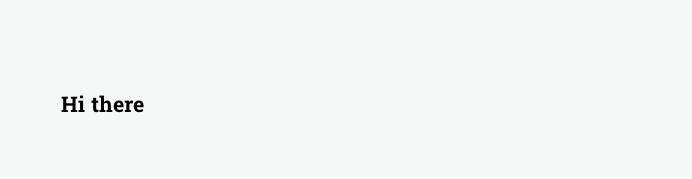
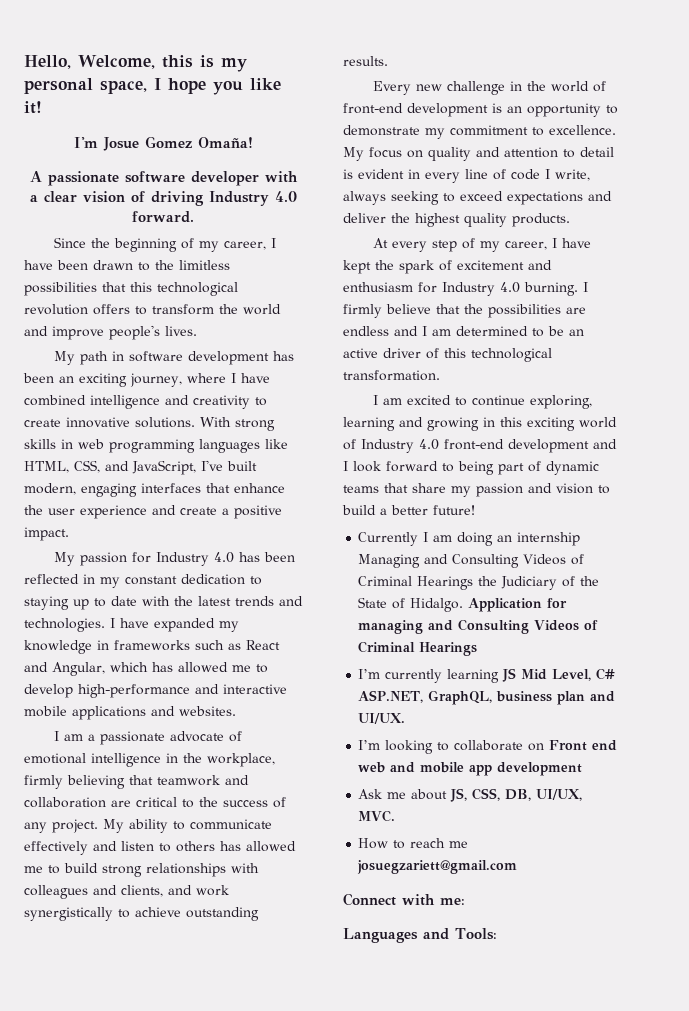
[61,95,144,113] Hi there -> [24,55,247,72] [24,78,281,95] [24,101,42,114] [73,136,253,151] [29,171,298,186] [29,191,297,206] [132,211,194,223] [53,237,276,252] [24,260,230,271] [24,282,238,296] [24,304,281,315] [24,325,197,340] [53,351,294,365] [23,373,270,387] [24,395,267,409] [24,417,275,431] [24,439,288,453] [24,460,257,475] [24,483,285,497] [24,505,282,519] [24,527,69,541] [53,552,295,566] [24,574,262,588] [24,596,303,610] [24,618,239,632] [24,640,280,654] [24,662,268,676] [24,684,287,698] [24,706,236,720] [53,731,242,745] [24,753,275,767] [24,775,249,789] [24,797,286,808] [24,819,272,833] [24,841,296,855] [24,863,259,877] [24,885,229,899] [24,907,259,921] [343,56,388,66] [372,81,606,95] [343,103,618,117] [343,125,616,139] [343,147,614,161] [343,169,590,183] [343,191,612,205] [343,213,570,227] [372,238,591,252] [343,260,552,274] [343,282,588,296] [343,304,586,318] [343,326,584,337] [343,348,552,362] [343,370,440,381] [372,395,592,409] [343,417,617,431] [343,439,617,453] [343,461,599,475] [343,483,610,497] [342,505,475,515] [358,532,581,546] [358,554,585,568] [358,576,600,590] [358,597,568,612] [358,619,599,634] [358,641,478,656] [358,668,616,683] [358,690,616,705] [358,713,406,724] [358,740,618,754] [358,762,583,776] [358,788,583,802] [358,810,396,822] [358,838,469,849] [357,860,518,874] [343,893,465,906] [343,928,497,943] Hello, Welcome, this is my personal space, I hope you like it! // I'm Josue Gomez Omaña! // A passionate software developer with a clear vision of driving Industry 4.0 forward. // Since the beginning of my career, I have been drawn to the limitless possibilities that this technological revolution offers to transform the world and improve people's lives. // My path in software development has been an exciting journey, where I have combined intelligence and creativity to create innovative solutions. With strong skills in web programming languages like HTML, CSS, and JavaScript, I've built modern, engaging interfaces that enhance the user experience and create a positive impact. // My passion for Industry 4.0 has been reflected in my constant dedication to staying up to date with the latest trends and technologies. I have expanded my knowledge in frameworks such as React and Angular, which has allowed me to develop high-performance and interactive mobile applications and websites. // I am a passionate advocate of emotional intelligence in the workplace, firmly believing that teamwork and collaboration are critical to the success of any project. My ability to communicate effectively and listen to others has allowed me to build strong relationships with colleagues and clients, and work synergistically to achieve outstanding results. // Every new challenge in the world of front-end development is an opportunity to demonstrate my commitment to excellence. My focus on quality and attention to detail is evident in every line of code I write, always seeking to exceed expectations and deliver the highest quality products. // At every step of my career, I have kept the spark of excitement and enthusiasm for Industry 4.0 burning. I firmly believe that the possibilities are endless and I am determined to be an active driver of this technological transformation. // I am excited to continue exploring, learning and growing in this exciting world of Industry 4.0 front-end development and I look forward to being part of dynamic teams that share my passion and vision to build a better future! // Currently I am doing an internship Managing and Consulting Videos of Criminal Hearings the Judiciary of the State of Hidalgo. Application for managing and Consulting Videos of Criminal Hearings // I’m currently learning JS Mid Level, C# ASP.NET, GraphQL, business plan and UI/UX. // I’m looking to collaborate on Front end web and mobile app development // Ask me about JS, CSS, DB, UI/UX, MVC. // How to reach me josuegzariett@gmail.com // Connect with me: // Languages and Tools:

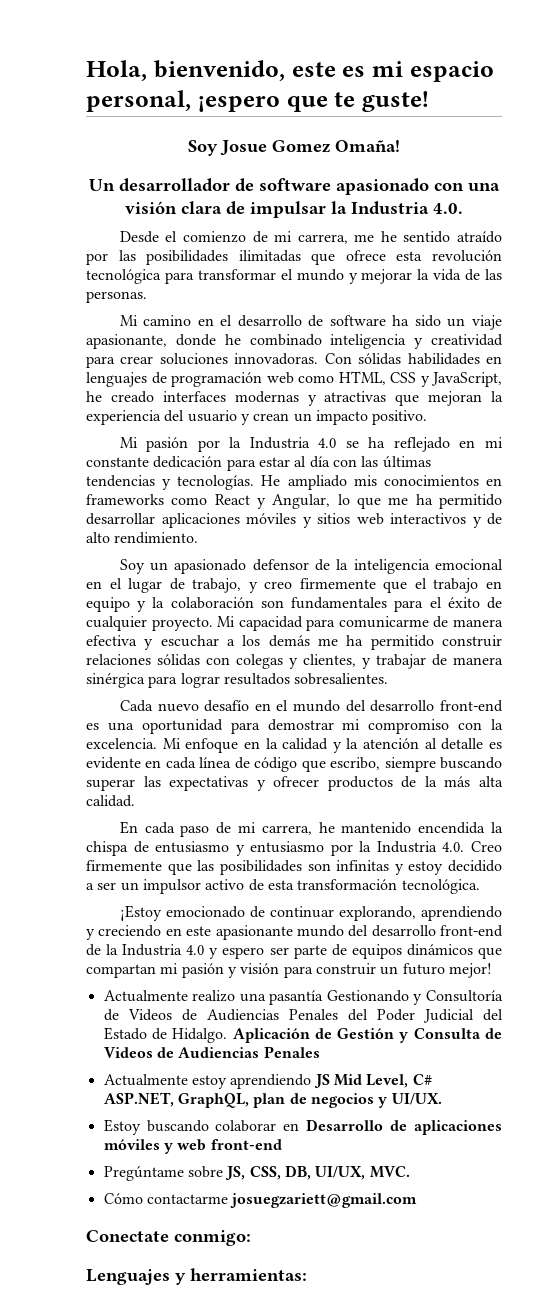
[24,55,247,72] [24,78,281,95] [24,101,42,114] [73,136,253,151] [29,171,298,186] [29,191,297,206] [132,211,194,223] [53,237,276,252] [24,260,230,271] [24,282,238,296] [24,304,281,315] [24,325,197,340] [53,351,294,365] [23,373,270,387] [24,395,267,409] [24,417,275,431] [24,439,288,453] [24,460,257,475] [24,483,285,497] [24,505,282,519] [24,527,69,541] [53,552,295,566] [24,574,262,588] [24,596,303,610] [24,618,239,632] [24,640,280,654] [24,662,268,676] [24,684,287,698] [24,706,236,720] [53,731,242,745] [24,753,275,767] [24,775,249,789] [24,797,286,808] [24,819,272,833] [24,841,296,855] [24,863,259,877] [24,885,229,899] [24,907,259,921] [343,56,388,66] [372,81,606,95] [343,103,618,117] [343,125,616,139] [343,147,614,161] [343,169,590,183] [343,191,612,205] [343,213,570,227] [372,238,591,252] [343,260,552,274] [343,282,588,296] [343,304,586,318] [343,326,584,337] [343,348,552,362] [343,370,440,381] [372,395,592,409] [343,417,617,431] [343,439,617,453] [343,461,599,475] [343,483,610,497] [342,505,475,515] [358,532,581,546] [358,554,585,568] [358,576,600,590] [358,597,568,612] [358,619,599,634] [358,641,478,656] [358,669,500,683] Hello, Welcome, this is my personal space, I hope you like it! // I'm Josue Gomez Omaña! // A passionate software developer with a clear vision of driving Industry 4.0 forward. // Since the beginning of my career, I have been drawn to the limitless possibilities that this technological revolution offers to transform the world and improve people's lives. // My path in software development has been an exciting journey, where I have combined intelligence and creativity to create innovative solutions. With strong skills in web programming languages like HTML, CSS, and JavaScript, I've built modern, engaging interfaces that enhance the user experience and create a positive impact. // My passion for Industry 4.0 has been reflected in my constant dedication to staying up to date with the latest trends and technologies. I have expanded my knowledge in frameworks such as React and Angular, which has allowed me to develop high-performance and interactive mobile applications and websites. // I am a passionate advocate of emotional intelligence in the workplace, firmly believing that teamwork and collaboration are critical to the success of any project. My ability to communicate effectively and listen to others has allowed me to build strong relationships with colleagues and clients, and work synergistically to achieve outstanding results. // Every new challenge in the world of front-end development is an opportunity to demonstrate my commitment to excellence. My focus on quality and attention to detail is evident in every line of code I write, always seeking to exceed expectations and deliver the highest quality products. // At every step of my career, I have kept the spark of excitement and enthusiasm for Industry 4.0 burning. I firmly believe that the possibilities are endless and I am determined to be an active driver of this technological transformation. // I am excited to continue exploring, learning and growing in this exciting world of Industry 4.0 front-end development and I look forward to being part of dynamic teams that share my passion and vision to build a better future! // Currently I am doing an internship Managing and Consulting Videos of Criminal Hearings the Judiciary of the State of Hidalgo. Application for managing and Consulting Videos of Criminal Hearings // I’m currently learning -> [86,60,494,82] [86,90,429,112] [188,140,400,156] [89,178,500,195] [125,201,463,218] [119,231,502,244] [86,250,502,265] [86,269,502,284] [86,291,147,303] [119,315,503,330] [86,334,503,349] [86,353,502,368] [86,371,502,387] [86,391,503,406] [86,410,428,425] [119,437,504,452] [86,456,431,471] [86,475,503,490] [86,494,502,509] [86,513,502,528] [86,532,199,544] [119,559,503,574] [86,578,503,593] [86,597,503,612] [86,616,503,631] [86,635,502,650] [86,654,503,669] [86,673,389,688] [119,700,503,712] [86,719,503,734] [86,738,502,753] [86,757,503,772] [86,776,503,791] [86,795,135,807] [119,821,503,837] [86,841,502,856] [86,860,502,875] [86,879,480,894] [119,905,503,921] [86,925,503,940] [86,944,502,959] [86,963,492,978] [103,990,503,1005] [103,1009,504,1023] [103,1027,503,1043] [103,1046,320,1058] [103,1074,312,1089] Hola, bienvenido, este es mi espacio personal, ¡espero que te guste! // Soy Josue Gomez Omaña! // Un desarrollador de software apasionado con una visión clara de impulsar la Industria 4.0. // Desde el comienzo de mi carrera, me he sentido atraído por las posibilidades ilimitadas que ofrece esta revolución tecnológica para transformar el mundo y mejorar la vida de las personas. // Mi camino en el desarrollo de software ha sido un viaje apasionante, donde he combinado inteligencia y creatividad para crear soluciones innovadoras. Con sólidas habilidades en lenguajes de programación web como HTML, CSS y JavaScript, he creado interfaces modernas y atractivas que mejoran la experiencia del usuario y crean un impacto positivo. // Mi pasión por la Industria 4.0 se ha reflejado en mi constante dedicación para estar al día con las últimas tendencias y tecnologías. He ampliado mis conocimientos en frameworks como React y Angular, lo que me ha permitido desarrollar aplicaciones móviles y sitios web interactivos y de alto rendimiento. // Soy un apasionado defensor de la inteligencia emocional en el lugar de trabajo, y creo firmemente que el trabajo en equipo y la colaboración son fundamentales para el éxito de cualquier proyecto. Mi capacidad para comunicarme de manera efectiva y escuchar a los demás me ha permitido construir relaciones sólidas con colegas y clientes, y trabajar de manera sinérgica para lograr resultados sobresalientes. // Cada nuevo desafío en el mundo del desarrollo front-end es una oportunidad para demostrar mi compromiso con la excelencia. Mi enfoque en la calidad y la atención al detalle es evidente en cada línea de código que escribo, siempre buscando superar las expectativas y ofrecer productos de la más alta calidad. // En cada paso de mi carrera, he mantenido encendida la chispa de entusiasmo y entusiasmo por la Industria 4.0. Creo firmemente que las posibilidades son infinitas y estoy decidido a ser un impulsor activo de esta transformación tecnológica. // ¡Estoy emocionado de continuar explorando, aprendiendo y creciendo en este apasionante mundo del desarrollo front-end de la Industria 4.0 y espero ser parte de equipos dinámicos que compartan mi pasión y visión para construir un futuro mejor! // Actualmente realizo una pasantía Gestionando y Consultoría de Videos de Audiencias Penales del Poder Judicial del Estado de Hidalgo. Aplicación de Gestión y Consulta de Videos de Audiencias Penales // Actualmente estoy aprendiendo
[496,691,616,705] [358,713,406,724] [358,740,618,754] [358,762,583,776] [358,789,448,800] business plan and UI/UX. // I’m looking to collaborate on Front end web and mobile app development // Ask me about -> [253,1093,442,1108] [103,1119,502,1135] [103,1139,282,1154] [103,1166,223,1181] plan de negocios y UI/UX. // Estoy buscando colaborar en Desarrollo de aplicaciones móviles y web front-end // Pregúntame sobre
[358,838,469,849] [357,860,518,874] [343,893,465,906] [343,928,497,943] How to reach me josuegzariett@gmail.com // Connect with me: // Languages and Tools: -> [103,1193,418,1208] [86,1230,251,1246] [86,1268,307,1285] Cómo contactarme josuegzariett@gmail.com // Conectate conmigo: // Lenguajes y herramientas:

